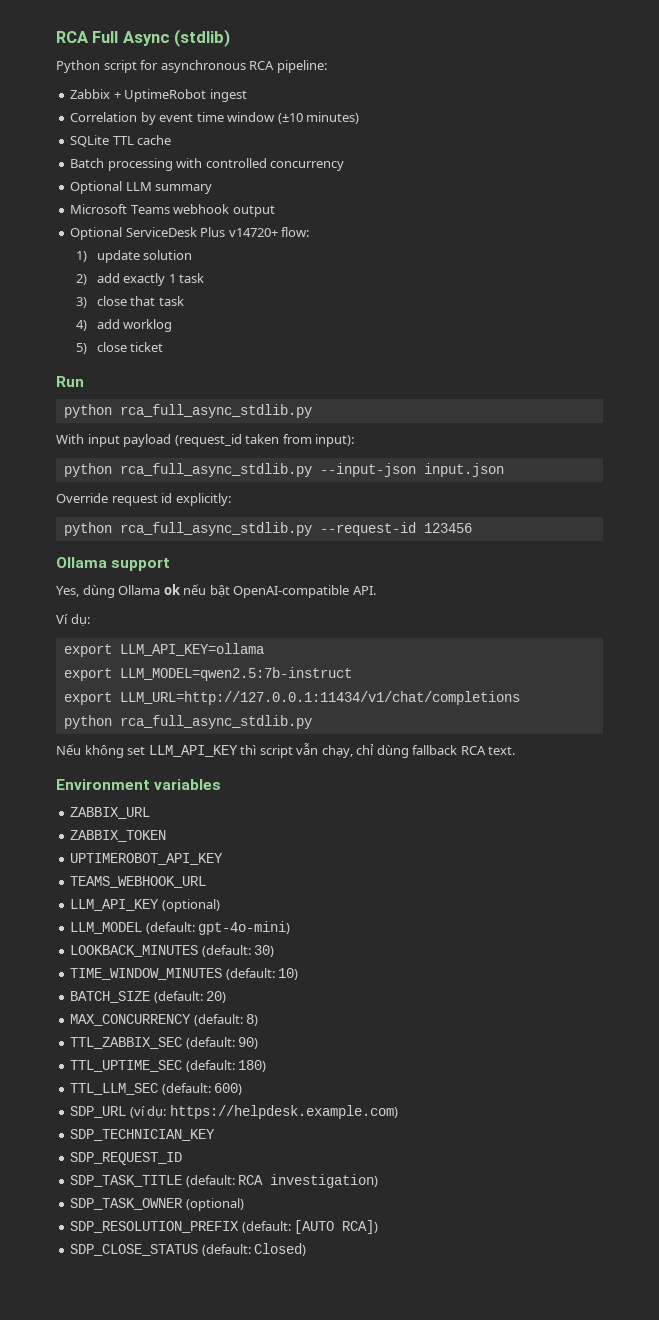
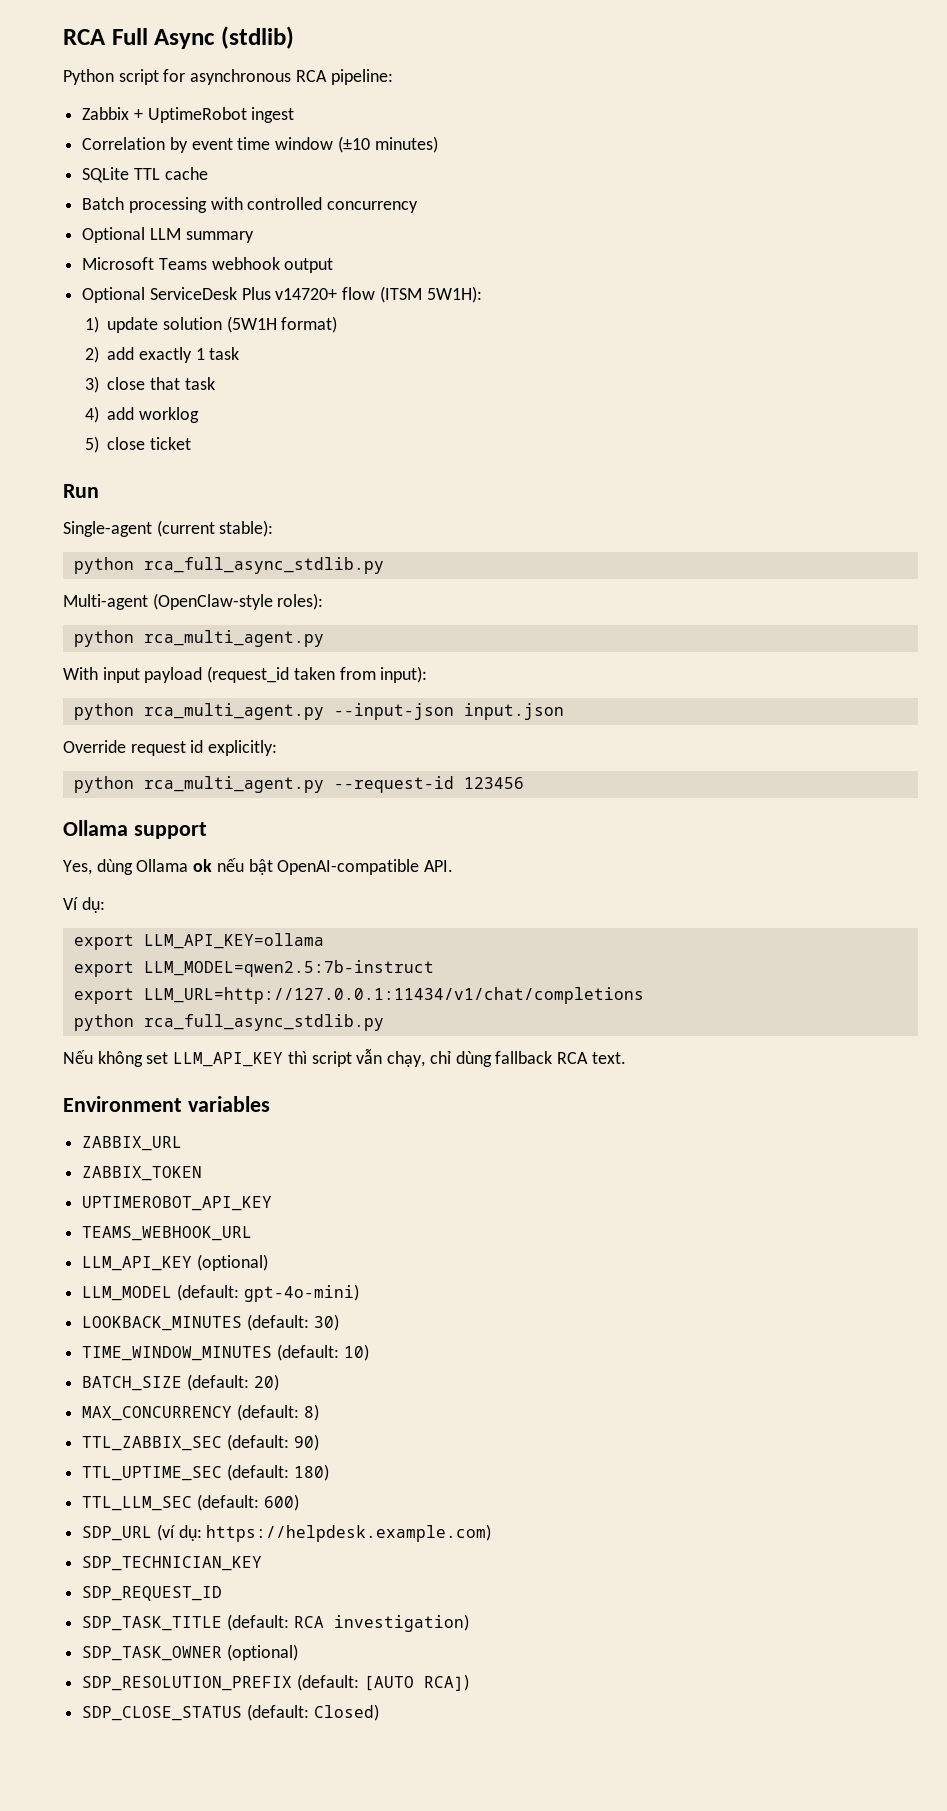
[281,227,310,237] flow: -> [342,286,482,303] flow (ITSM 5W1H):
(193, 255) none -> [226,316,338,333] (5W1H format)
[63,404,312,418] // python rca_full_async_stdlib.py -> [63,520,274,537] [73,557,384,574] [63,593,324,610] [73,630,324,647] // Single-agent (current stable): // python rca_full_async_stdlib.py // Multi-agent (OpenClaw-style roles): // python rca_multi_agent.py
[119,463,312,477] rca_full_async_stdlib.py -> [143,703,324,720] rca_multi_agent.py
[119,522,312,536] rca_full_async_stdlib.py -> [143,776,324,793] rca_multi_agent.py

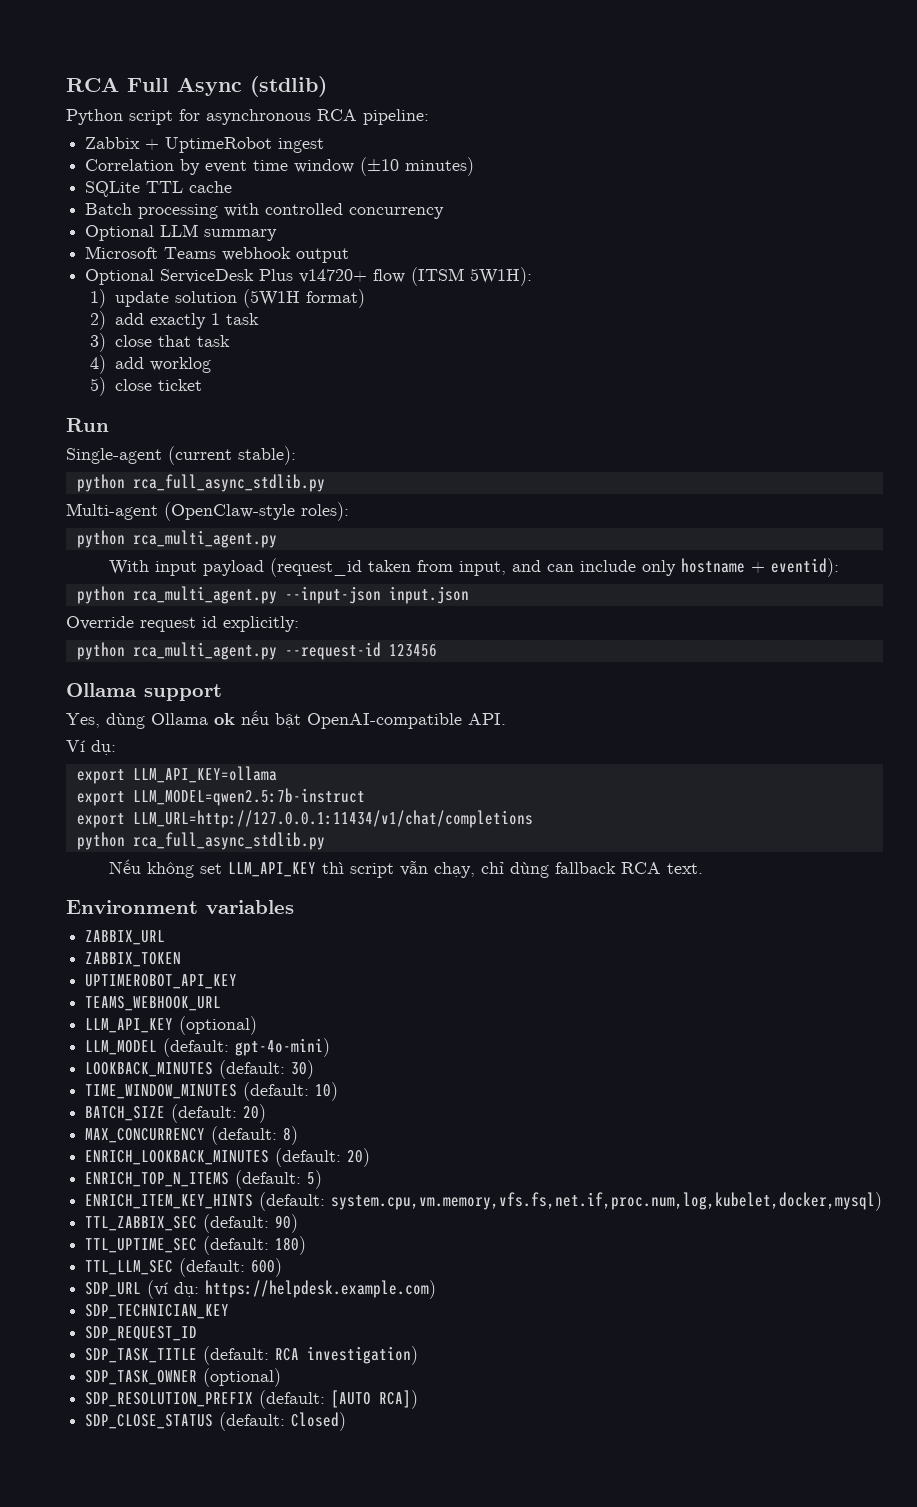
[380,666,428,683] input): -> [459,558,840,577] input, and can include only hostname + eventid):
(319, 1412) none -> [85,1148,371,1167] [85,1170,323,1189] [85,1192,883,1211] // ENRICH_LOOKBACK_MINUTES (default: 20) // ENRICH_TOP_N_ITEMS (default: 5) // ENRICH_ITEM_KEY_HINTS (default: system.cpu,vm.memory,vfs.fs,net.if,proc.num,log,kubelet,docker,mysql)

